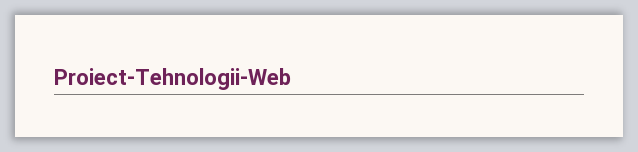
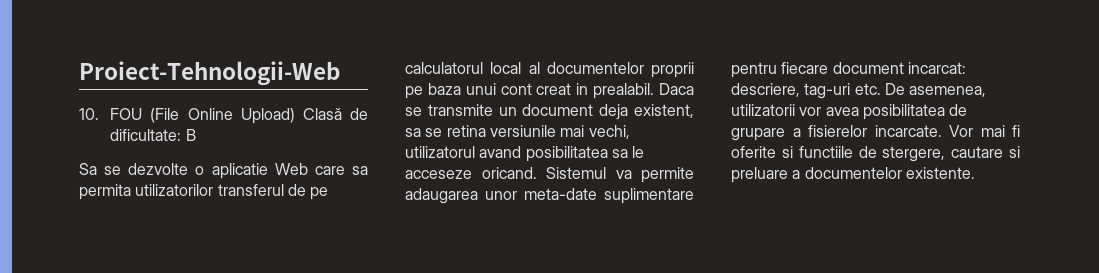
(291, 79) none -> [79,108,369,124] [110,129,196,141] [79,163,368,179] [79,184,329,200] [405,62,694,78] [405,83,694,99] [405,104,694,120] [405,125,630,139] [405,146,645,162] [405,167,694,183] [405,188,694,204] [731,62,966,78] [731,83,987,99] [731,104,968,120] [731,125,1020,141] [731,146,1020,162] [731,167,975,183] // 10. FOU (File Online Upload) Clasă de dificultate: B // Sa se dezvolte o aplicatie Web care sa permita utilizatorilor transferul de pe calculatorul local al documentelor proprii pe baza unui cont creat in prealabil. Daca se transmite un document deja existent, sa se retina versiunile mai vechi, utilizatorul avand posibilitatea sa le acceseze oricand. Sistemul va permite adaugarea unor meta-date suplimentare pentru fiecare document incarcat: descriere, tag-uri etc. De asemenea, utilizatorii vor avea posibilitatea de grupare a fisierelor incarcate. Vor mai fi oferite si functiile de stergere, cautare si preluare a documentelor existente.

